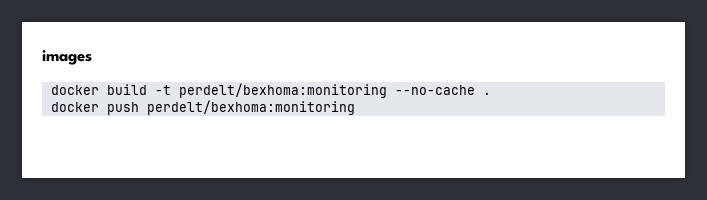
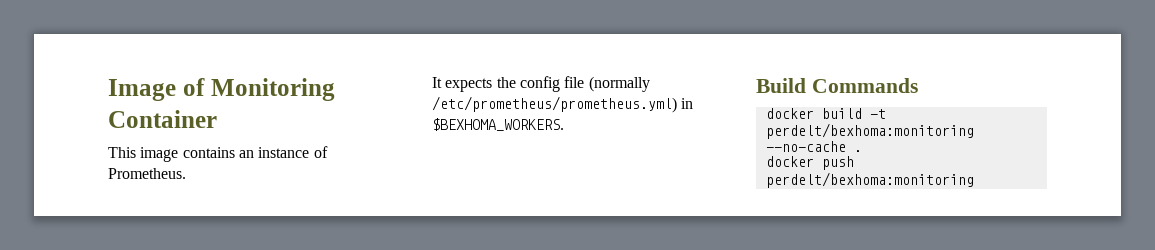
[42,50,92,65] images -> [108,78,335,101] [108,110,217,128] [108,146,328,162] [108,168,186,179] [432,76,650,92] [432,96,694,113] [432,118,564,131] [756,78,918,93] Image of Monitoring Container // This image contains an instance of Prometheus. // It expects the config file (normally /etc/prometheus/prometheus.yml) in $BEXHOMA_WORKERS. // Build Commands

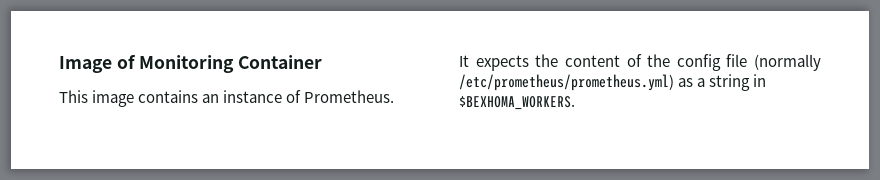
(516, 82) none -> [564,54,671,67] content of the
(677, 104) none -> [678,74,751,91] as a string
[756,78,918,93] [765,108,886,119] [765,123,974,139] [765,141,862,152] [765,156,854,170] [765,172,974,188] // Build Commands // docker build -t perdelt/bexhoma:monitoring --no-cache . // docker push perdelt/bexhoma:monitoring -> (575, 103) none

